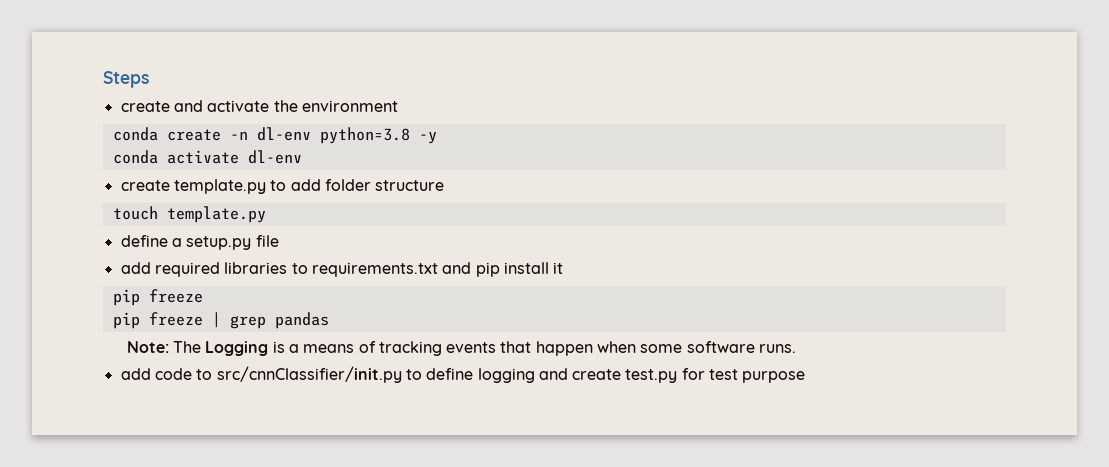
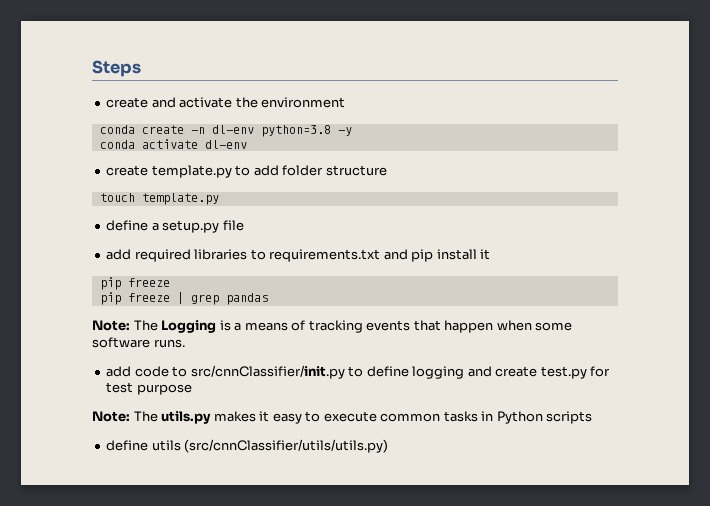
(806, 377) none -> [92,411,593,424] [106,439,389,453] // Note: The utils.py makes it easy to execute common tasks in Python scripts // define utils (src/cnnClassifier/utils/utils.py)

